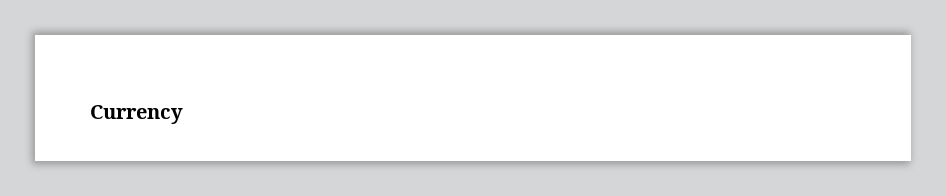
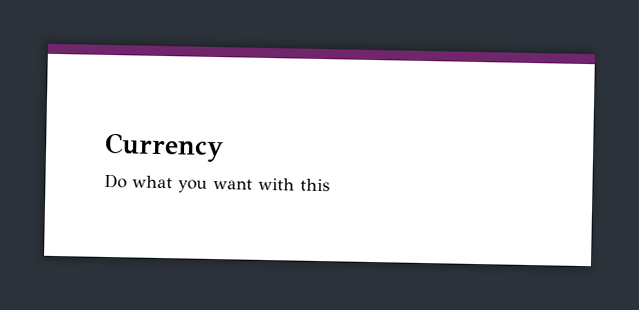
(183, 114) none -> [104,173,330,193] // Do what you want with this

